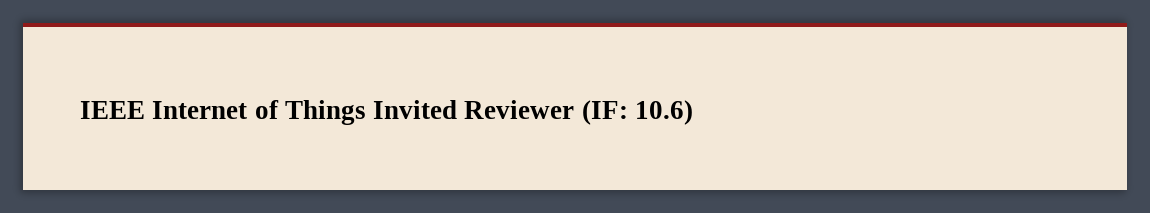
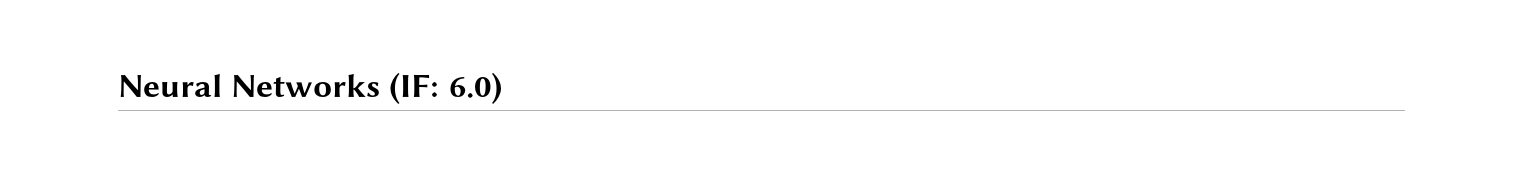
[80,100,694,125] IEEE Internet of Things Invited Reviewer (IF: 10.6) -> [118,72,502,104] Neural Networks (IF: 6.0)

